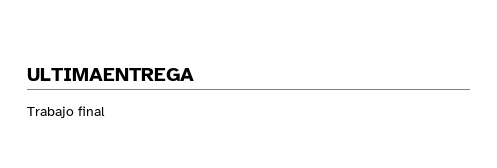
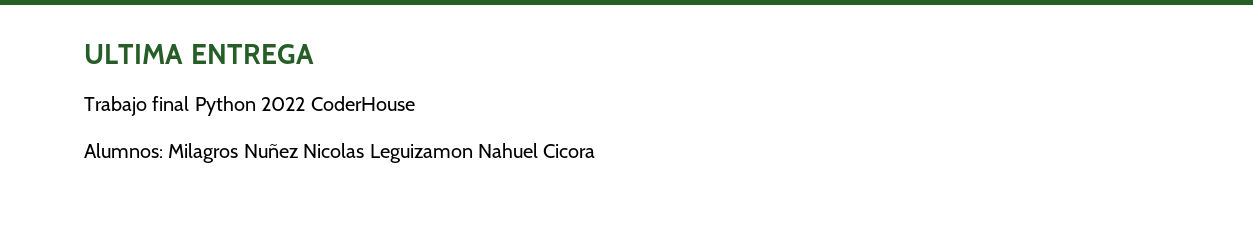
[27,68,194,81] ULTIMAENTREGA -> [84,44,314,64] ULTIMA ENTREGA
(105, 111) none -> [194,96,415,116] [84,143,596,163] Python 2022 CoderHouse // Alumnos: Milagros Nuñez Nicolas Leguizamon Nahuel Cicora

